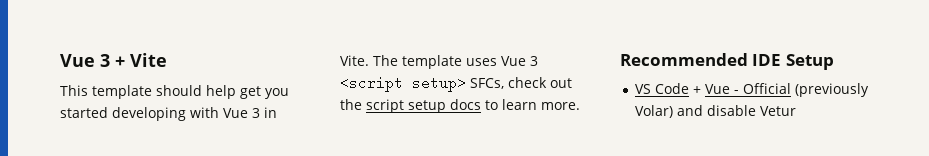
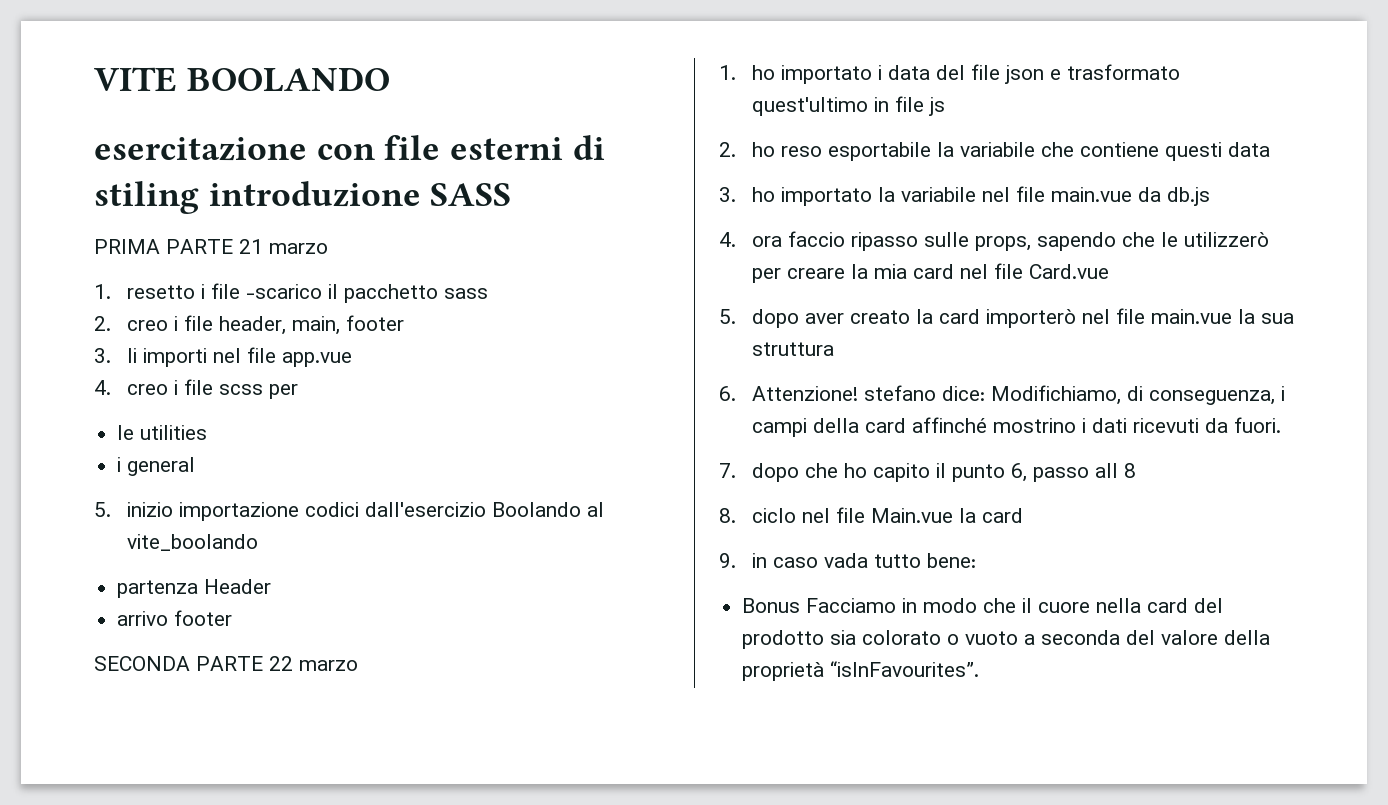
[60,53,167,67] [60,85,289,99] [60,107,277,121] [340,55,538,69] [340,76,572,92] [340,99,580,113] [620,53,834,70] [635,83,870,97] [635,105,797,118] Vue 3 + Vite // This template should help get you started developing with Vue 3 in Vite. The template uses Vue 3 <script setup> SFCs, check out the script setup docs to learn more. // Recommended IDE Setup // VS Code + Vue - Official (previously Volar) and disable Vetur -> [94,67,390,92] [94,135,605,161] [94,181,512,214] [94,239,328,254] [94,283,488,303] [94,315,404,335] [94,347,352,367] [94,379,298,399] [117,425,208,440] [117,457,196,476] [94,502,604,521] [126,534,258,551] [117,579,272,598] [117,610,233,626] [94,656,358,671] [719,64,1180,84] [751,96,945,116] [719,142,1270,161] [719,186,1210,206] [719,231,1269,251] [751,263,1109,283] [719,308,1294,328] [751,342,834,356] [719,385,1285,405] [751,417,1281,437] [719,463,1136,482] [719,507,1023,523] [719,553,976,568] [742,598,1224,613] [742,630,1271,649] [742,661,980,681] VITE BOOLANDO // esercitazione con file esterni di stiling introduzione SASS // PRIMA PARTE 21 marzo // 1. resetto i file -scarico il pacchetto sass // 2. creo i file header, main, footer // 3. li importi nel file app.vue // 4. creo i file scss per // le utilities // i general // 5. inizio importazione codici dall'esercizio Boolando al vite_boolando // partenza Header // arrivo footer // SECONDA PARTE 22 marzo // 1. ho importato i data del file json e trasformato quest'ultimo in file js // 2. ho reso esportabile la variabile che contiene questi data // 3. ho importato la variabile nel file main.vue da db.js // 4. ora faccio ripasso sulle props, sapendo che le utilizzerò per creare la mia card nel file Card.vue // 5. dopo aver creato la card importerò nel file main.vue la sua struttura // 6. Attenzione! stefano dice: Modifichiamo, di conseguenza, i campi della card affinché mostrino i dati ricevuti da fuori. // 7. dopo che ho capito il punto 6, passo all 8 // 8. ciclo nel file Main.vue la card // 9. in caso vada tutto bene: // Bonus Facciamo in modo che il cuore nella card del prodotto sia colorato o vuoto a seconda del valore della proprietà “isInFavourites”.

